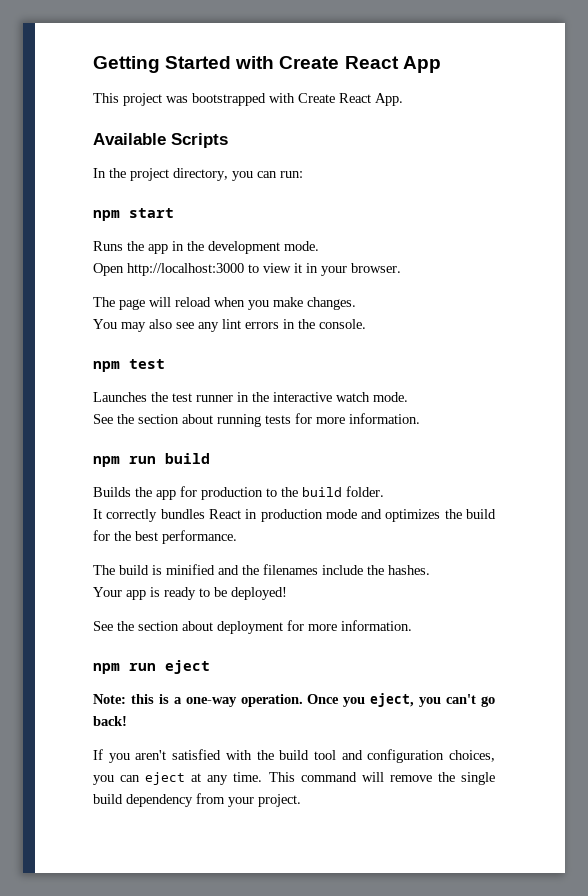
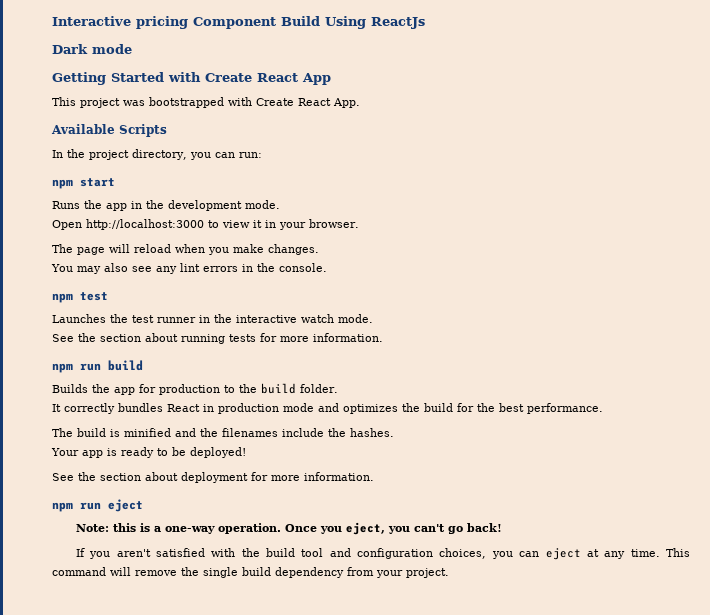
(93, 64) none -> [52,16,425,29] [52,44,132,54] Interactive pricing Component Build Using ReactJs // Dark mode //

